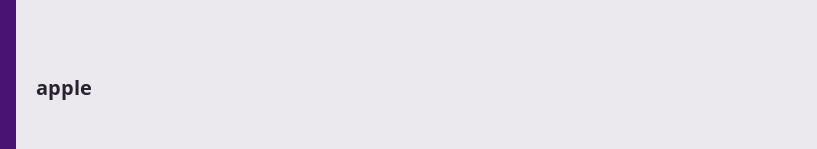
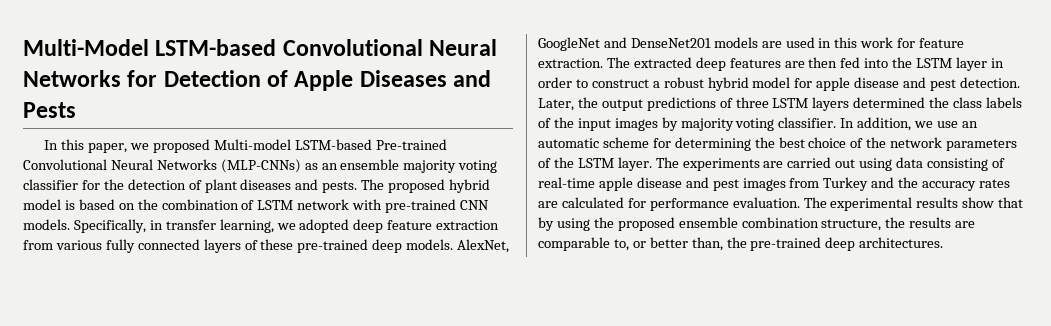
[36,80,92,100] apple -> [23,39,498,56] [23,70,492,91] [23,102,76,118] [44,139,447,153] [23,159,498,173] [23,179,491,193] [23,199,490,213] [23,219,500,233] [23,239,510,253] [538,37,965,51] [538,57,1004,71] [538,77,1020,91] [538,97,1023,111] [538,117,978,131] [538,137,1018,151] [538,157,1005,171] [538,177,1011,191] [538,197,1024,211] [538,217,976,231] [538,237,944,251] Multi-Model LSTM-based Convolutional Neural Networks for Detection of Apple Diseases and Pests // In this paper, we proposed Multi-model LSTM-based Pre-trained Convolutional Neural Networks (MLP-CNNs) as an ensemble majority voting classifier for the detection of plant diseases and pests. The proposed hybrid model is based on the combination of LSTM network with pre-trained CNN models. Specifically, in transfer learning, we adopted deep feature extraction from various fully connected layers of these pre-trained deep models. AlexNet, GoogleNet and DenseNet201 models are used in this work for feature extraction. The extracted deep features are then fed into the LSTM layer in order to construct a robust hybrid model for apple disease and pest detection. Later, the output predictions of three LSTM layers determined the class labels of the input images by majority voting classifier. In addition, we use an automatic scheme for determining the best choice of the network parameters of the LSTM layer. The experiments are carried out using data consisting of real-time apple disease and pest images from Turkey and the accuracy rates are calculated for performance evaluation. The experimental results show that by using the proposed ensemble combination structure, the results are comparable to, or better than, the pre-trained deep architectures.

